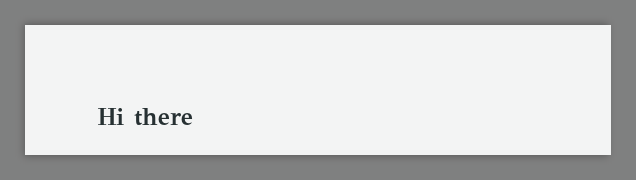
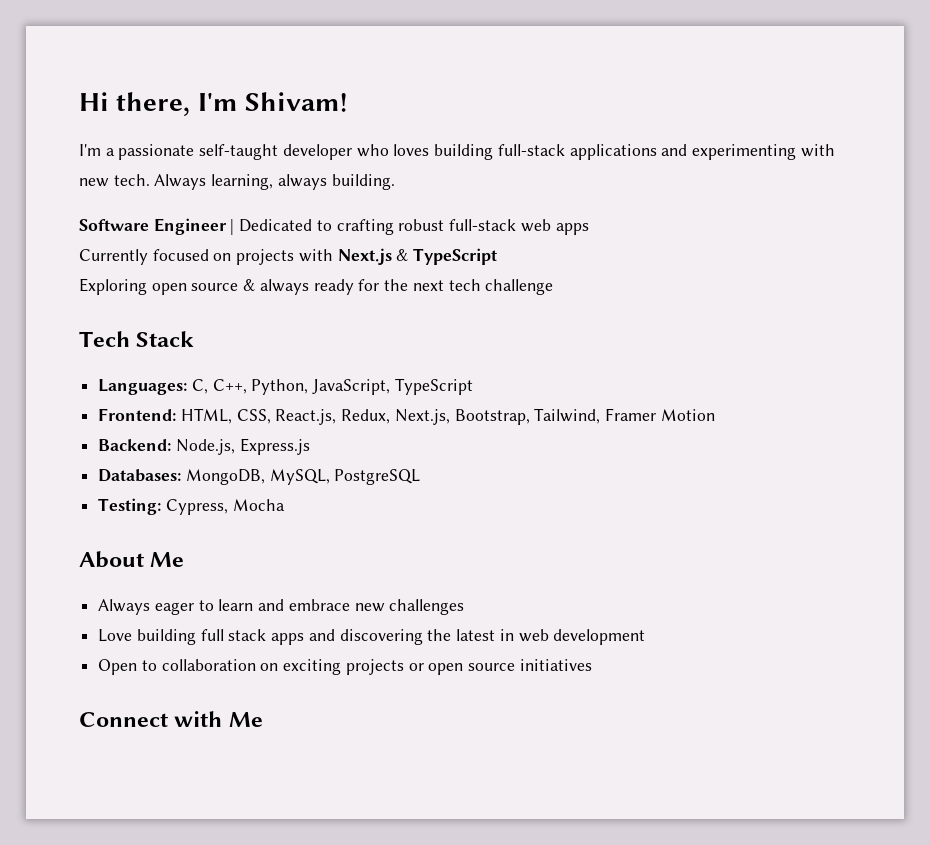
[134,108,193,126] there -> [116,92,348,116] [79,144,835,160] [79,174,395,190] [79,218,589,235] [79,248,498,265] [79,278,554,295] [79,331,195,347] [98,378,473,395] [98,408,715,425] [98,438,310,455] [98,469,421,485] [98,498,285,515] [79,551,185,568] [98,599,465,615] [98,629,646,645] [98,659,592,675] [79,711,263,727] there, I'm Shivam! // I'm a passionate self-taught developer who loves building full-stack applications and experimenting with new tech. Always learning, always building. // Software Engineer | Dedicated to crafting robust full-stack web apps // Currently focused on projects with Next.js & TypeScript // Exploring open source & always ready for the next tech challenge // Tech Stack // Languages: C, C++, Python, JavaScript, TypeScript // Frontend: HTML, CSS, React.js, Redux, Next.js, Bootstrap, Tailwind, Framer Motion // Backend: Node.js, Express.js // Databases: MongoDB, MySQL, PostgreSQL // Testing: Cypress, Mocha // About Me // Always eager to learn and embrace new challenges // Love building full stack apps and discovering the latest in web development // Open to collaboration on exciting projects or open source initiatives // Connect with Me

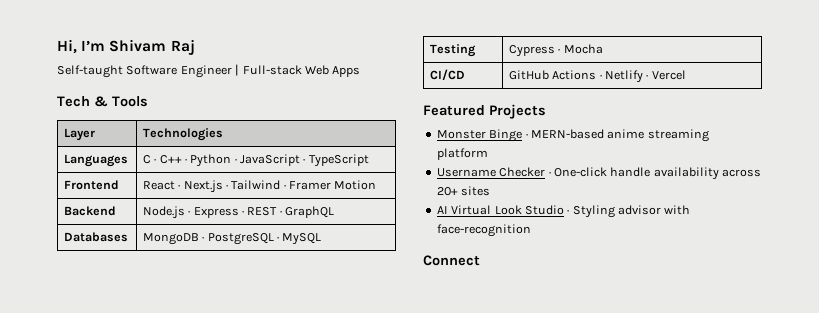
[79,92,348,116] [79,144,835,160] [79,174,395,190] [79,218,589,235] [79,248,498,265] [79,278,554,295] [79,331,195,347] [98,378,473,395] [98,408,715,425] [98,438,310,455] [98,469,421,485] [98,498,285,515] [79,551,185,568] [98,599,465,615] [98,629,646,645] [98,659,592,675] Hi there, I'm Shivam! // I'm a passionate self-taught developer who loves building full-stack applications and experimenting with new tech. Always learning, always building. // Software Engineer | Dedicated to crafting robust full-stack web apps // Currently focused on projects with Next.js & TypeScript // Exploring open source & always ready for the next tech challenge // Tech Stack // Languages: C, C++, Python, JavaScript, TypeScript // Frontend: HTML, CSS, React.js, Redux, Next.js, Bootstrap, Tailwind, Framer Motion // Backend: Node.js, Express.js // Databases: MongoDB, MySQL, PostgreSQL // Testing: Cypress, Mocha // About Me // Always eager to learn and embrace new challenges // Love building full stack apps and discovering the latest in web development // Open to collaboration on exciting projects or open source initiatives -> [57,39,195,55] [57,64,361,78] [57,96,148,107] [63,128,95,141] [142,128,223,141] [63,154,128,167] [142,154,369,167] [63,180,119,190] [142,180,377,193] [63,206,116,216] [142,206,335,219] [63,232,128,242] [142,233,322,245] [429,44,476,57] [508,44,603,57] [429,69,465,81] [508,70,686,83] [423,104,546,119] [436,129,709,142] [436,148,488,160] [436,167,761,180] [436,186,491,196] [436,205,691,218] [436,224,531,237] Hi, I’m Shivam Raj // Self-taught Software Engineer | Full-stack Web Apps // Tech & Tools // Layer | Technologies // Languages | C · C++ · Python · JavaScript · TypeScript // Frontend | React · Next.js · Tailwind · Framer Motion // Backend | Node.js · Express · REST · GraphQL // Databases | MongoDB · PostgreSQL · MySQL // Testing | Cypress · Mocha // CI/CD | GitHub Actions · Netlify · Vercel // Featured Projects // Monster Binge · MERN-based anime streaming platform // Username Checker · One-click handle availability across 20+ sites // AI Virtual Look Studio · Styling advisor with face-recognition
[174,711,263,727] with Me -> (480, 260) none

